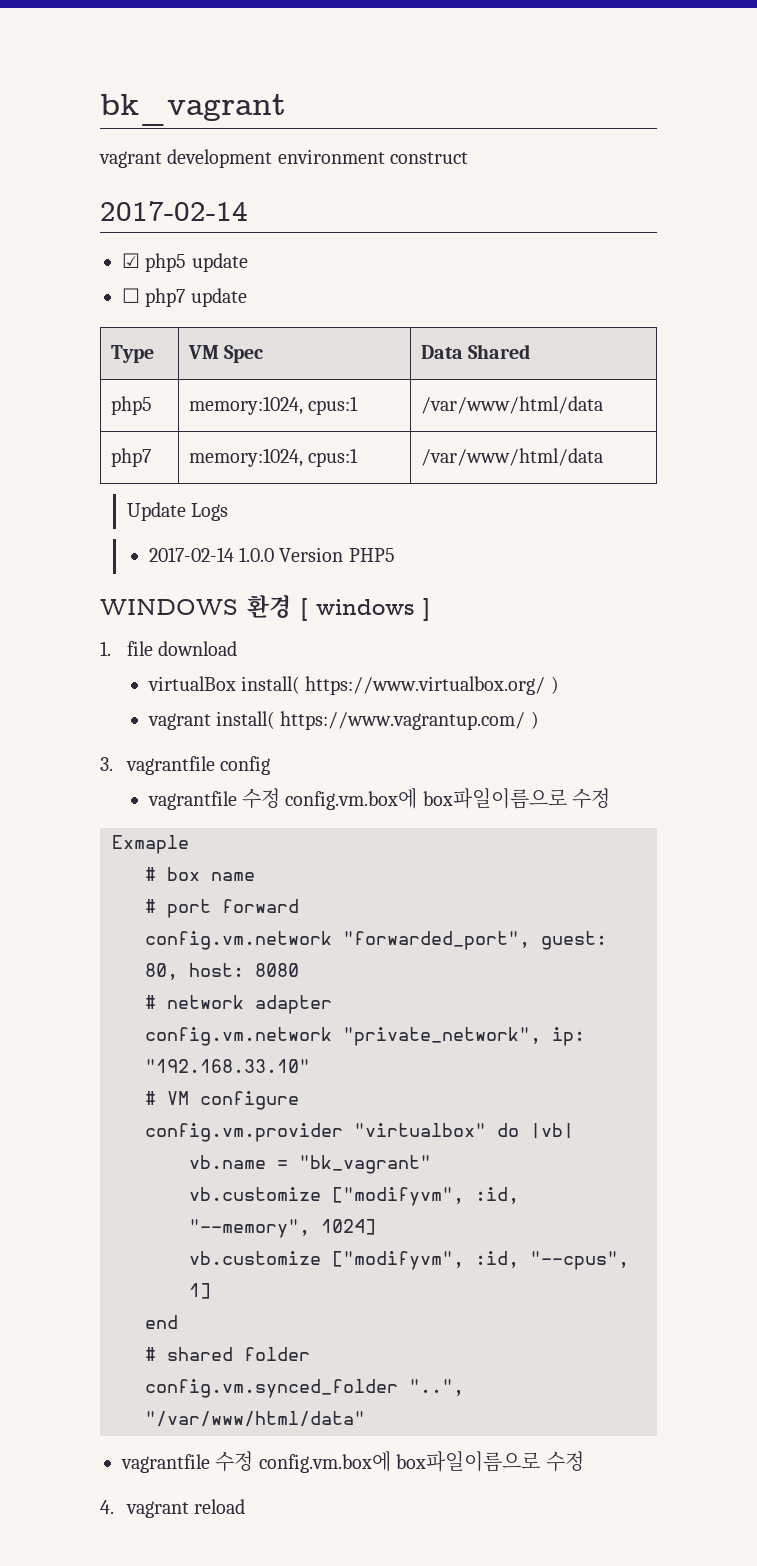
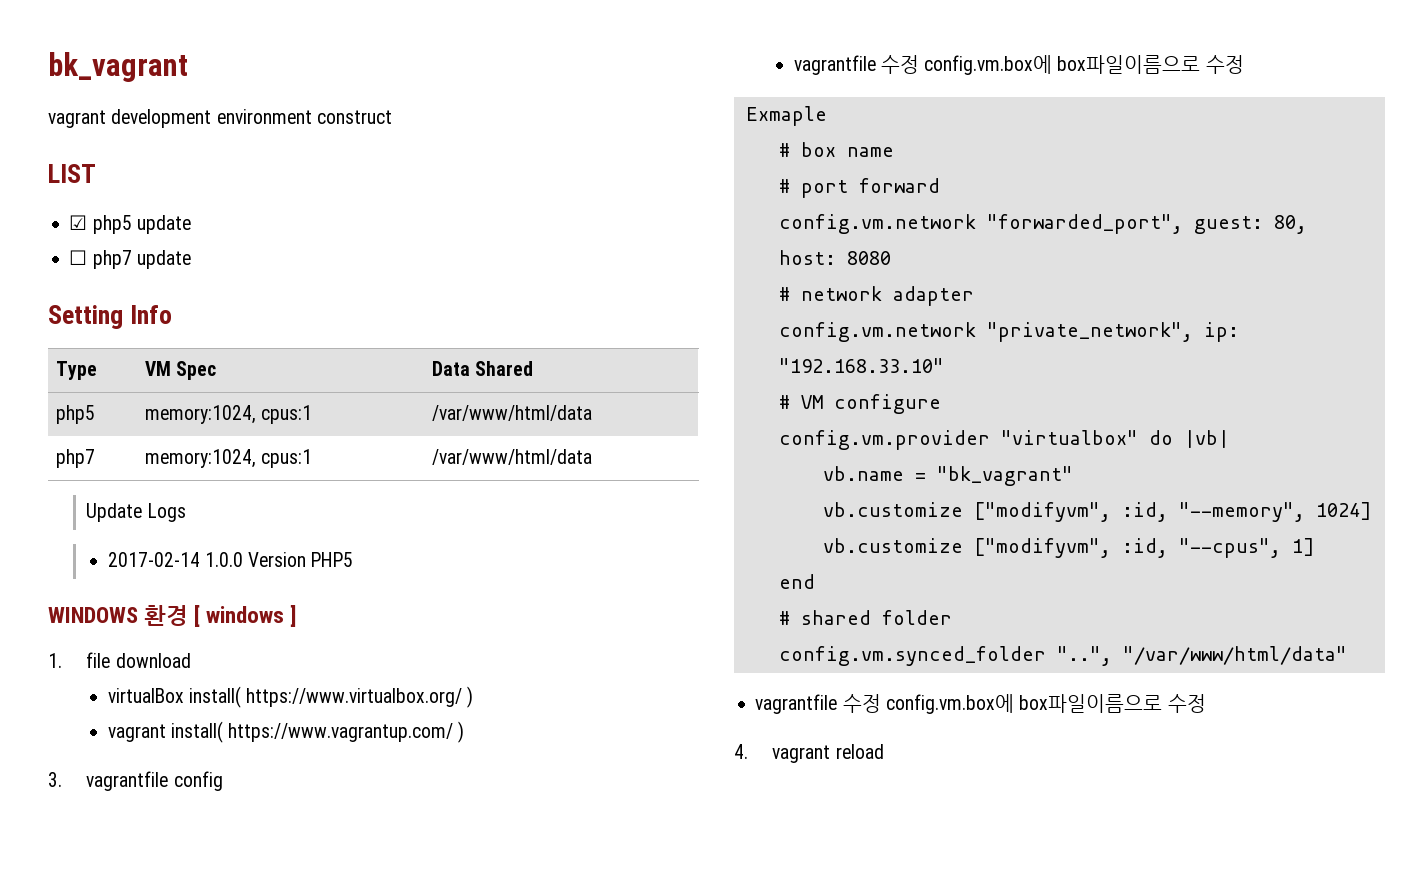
[100,201,248,221] 2017-02-14 -> [48,164,96,183] LIST
(247, 297) none -> [48,305,173,329] // Setting Info

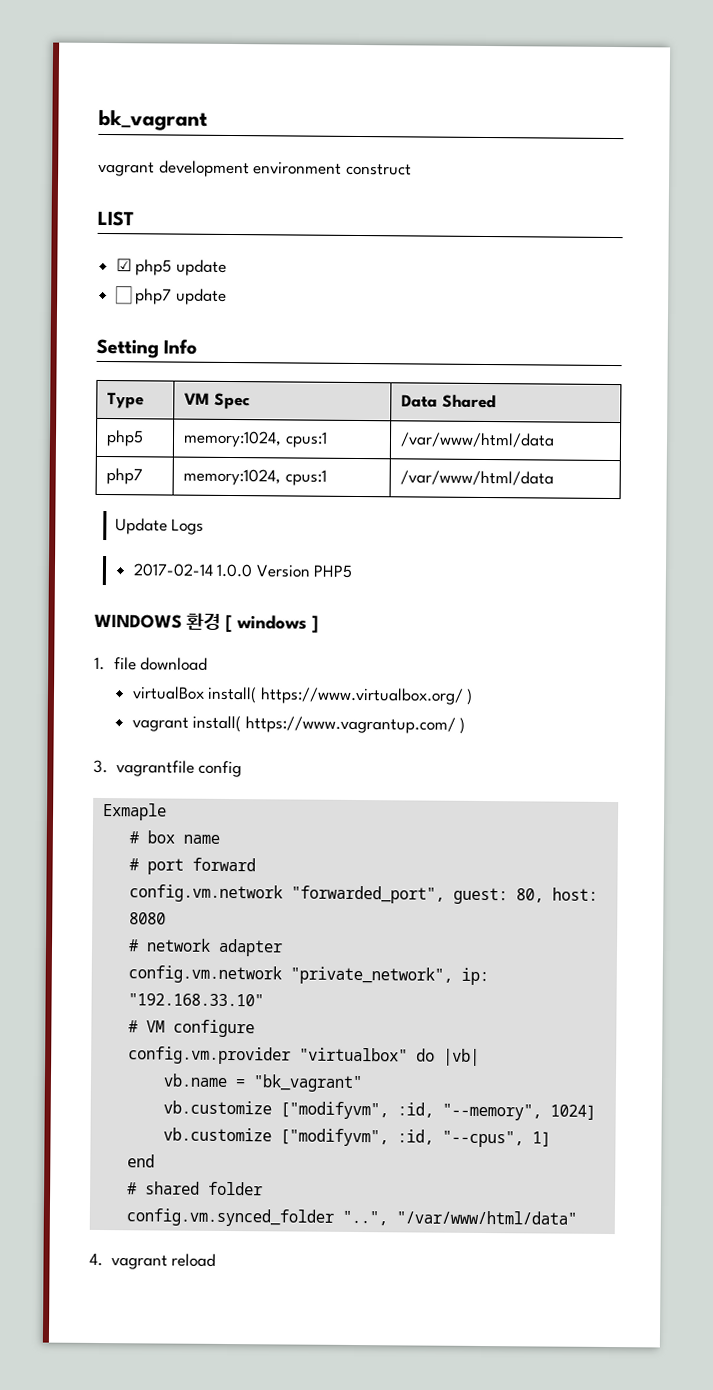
[793,55,1244,75] // vagrantfile 수정 config.vm.box에 box파일이름으로 수정 -> (243, 769) none
[755,694,1206,714] // vagrantfile 수정 config.vm.box에 box파일이름으로 수정 -> (578, 1217) none

